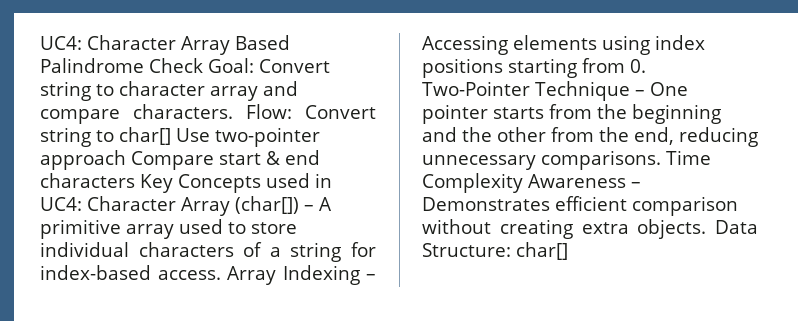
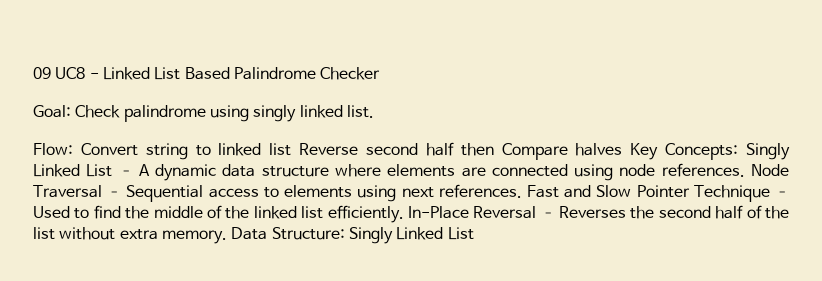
[40,35,290,55] [40,58,330,73] [40,81,298,101] [40,104,376,124] [40,127,320,147] [40,150,320,170] [40,173,332,193] [40,196,332,216] [40,219,297,239] [40,242,376,262] [40,265,376,285] [422,35,705,55] [422,58,646,78] [422,81,688,101] [422,104,721,124] [422,127,758,147] [422,150,711,170] [422,173,641,193] [422,196,738,216] [422,219,758,239] [422,242,568,260] UC4: Character Array Based Palindrome Check Goal: Convert string to character array and compare characters. Flow: Convert string to char[] Use two-pointer approach Compare start & end characters Key Concepts used in UC4: Character Array (char[]) – A primitive array used to store individual characters of a string for index-based access. Array Indexing – Accessing elements using index positions starting from 0. Two-Pointer Technique – One pointer starts from the beginning and the other from the end, reducing unnecessary comparisons. Time Complexity Awareness – Demonstrates efficient comparison without creating extra objects. Data Structure: char[] -> [33,67,381,80] [33,105,374,122] [33,142,790,160] [33,163,790,181] [33,184,790,202] [33,205,790,223] [33,227,474,244] 09 UC8 - Linked List Based Palindrome Checker // Goal: Check palindrome using singly linked list. // Flow: Convert string to linked list Reverse second half then Compare halves Key Concepts: Singly Linked List – A dynamic data structure where elements are connected using node references. Node Traversal – Sequential access to elements using next references. Fast and Slow Pointer Technique – Used to find the middle of the linked list efficiently. In-Place Reversal – Reverses the second half of the list without extra memory. Data Structure: Singly Linked List

